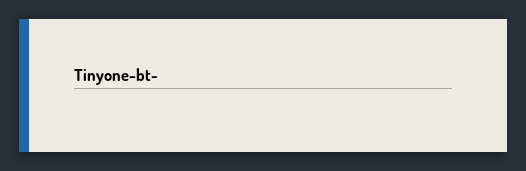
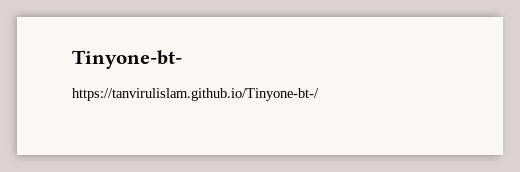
(158, 76) none -> [72,88,319,101] // https://tanvirulislam.github.io/Tinyone-bt-/

